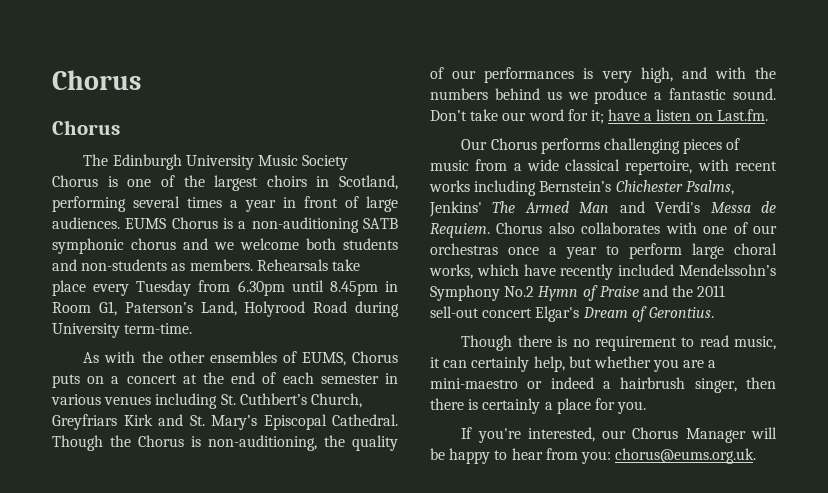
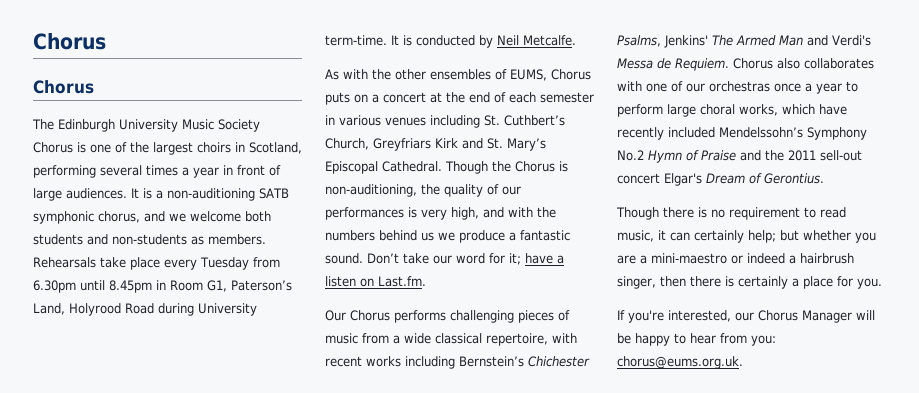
[125,217,218,229] EUMS Chorus -> [131,188,139,198] It
[131,238,176,250] chorus -> [98,211,140,223] chorus,
(193, 328) none -> [391,35,576,48] It is conducted by Neil Metcalfe.
[533,356,565,372] help, -> [748,230,776,243] help;

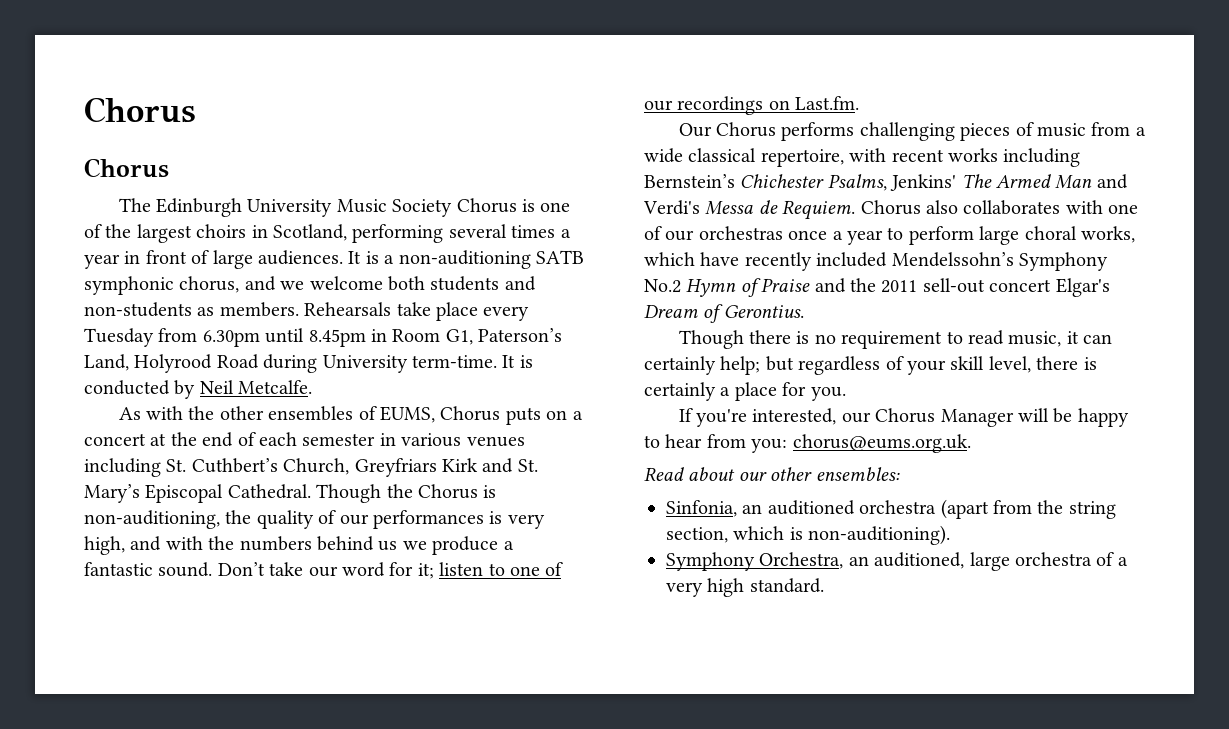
[525,253,564,264] [325,276,356,287] have a listen -> [439,562,564,576] [644,96,764,115] listen to one of our recordings
[803,230,876,243] [617,253,854,264] [617,276,686,289] whether you are a mini-maestro or indeed a hairbrush singer, then -> [798,356,1031,375] regardless of your skill level,
(743, 362) none -> [644,467,900,481] [666,499,1116,519] [666,525,951,545] [666,552,1128,571] [666,578,824,597] // Read about our other ensembles: // Sinfonia, an auditioned orchestra (apart from the string section, which is non-auditioning). // Symphony Orchestra, an auditioned, large orchestra of a very high standard.

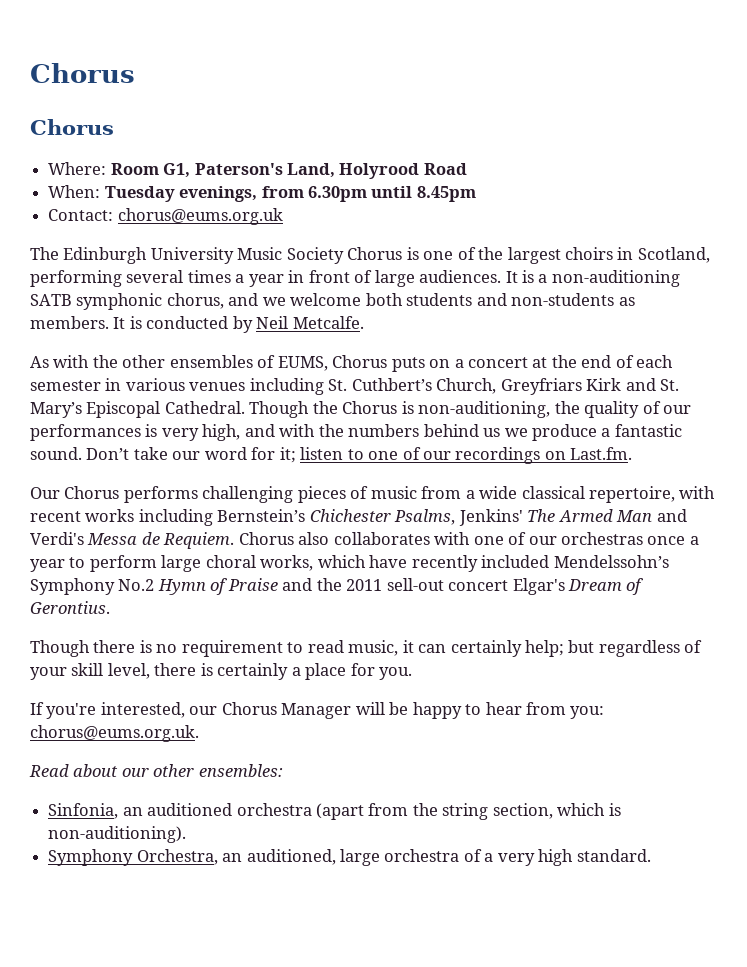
(169, 168) none -> [48,162,467,179] [48,185,476,202] [48,208,283,225] // Where: Room G1, Paterson's Land, Holyrood Road // When: Tuesday evenings, from 6.30pm until 8.45pm // Contact: chorus@eums.org.uk
[304,302,530,321] [84,328,563,347] [84,354,497,373] Rehearsals take place every Tuesday from 6.30pm until 8.45pm in Room G1, Paterson’s Land, Holyrood Road during University term-time. -> (109, 322) none

